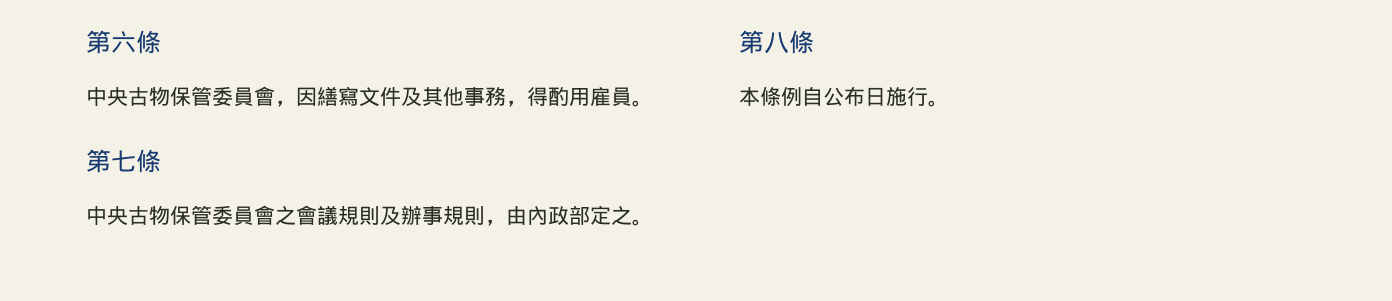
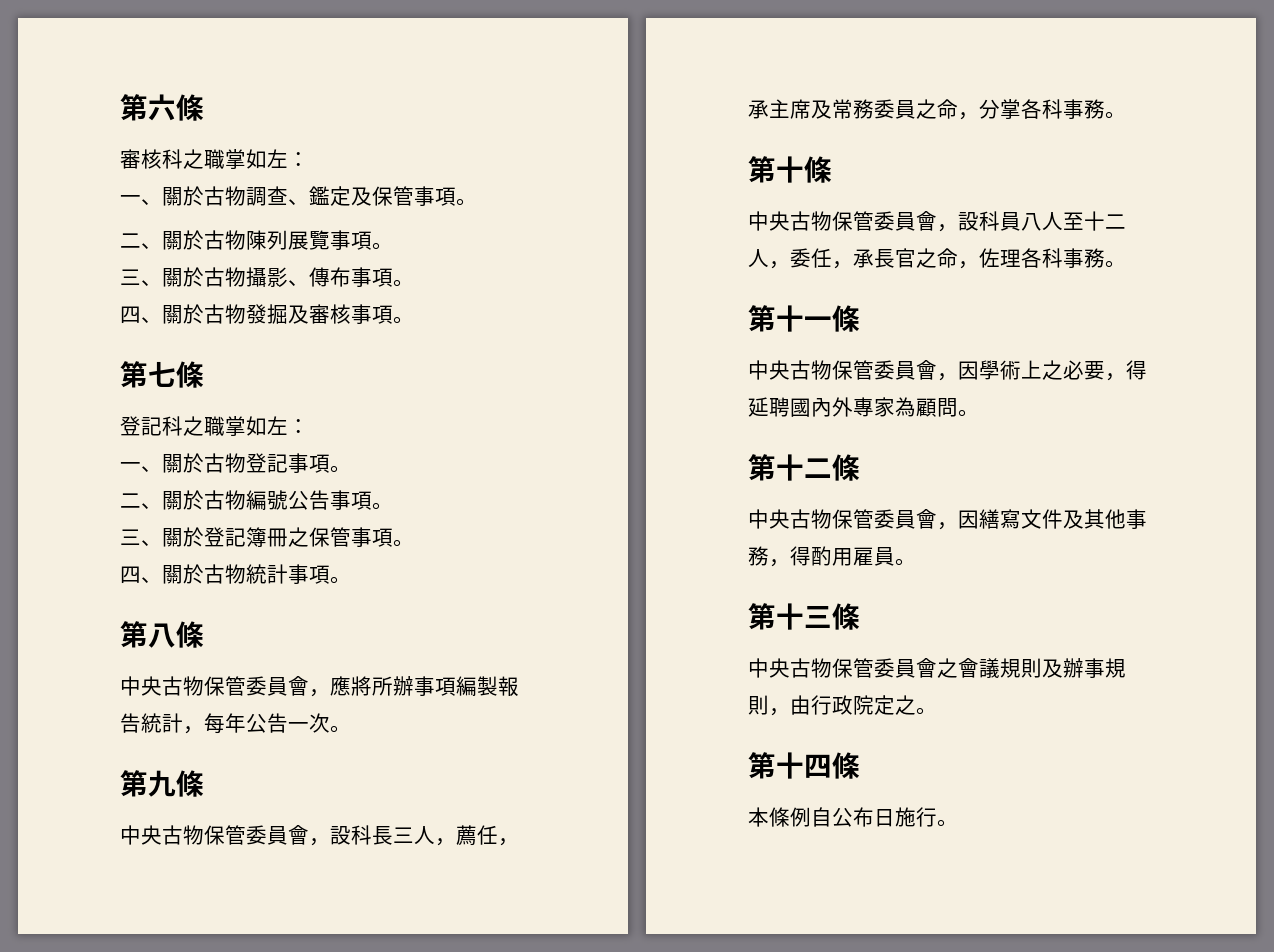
(161, 42) none -> [120,149,309,169] [120,186,477,206] [120,230,393,250] [120,267,414,287] [120,304,414,324] [120,361,204,388] [120,416,309,436] [120,453,351,473] [120,490,393,510] [120,527,414,547] [120,564,351,584] [120,621,204,648] [120,676,519,697] [120,713,351,734] [120,770,204,797] [120,825,519,846] [748,99,1126,120] [748,156,832,183] [748,211,1126,232] [748,248,1126,269] [748,305,860,332] [748,360,1147,381] [748,397,979,417] [748,454,860,481] // 審核科之職掌如左： // 一、關於古物調查、鑑定及保管事項。 // 二、關於古物陳列展覽事項。 // 三、關於古物攝影、傳布事項。 // 四、關於古物發掘及審核事項。 // 第七條 // 登記科之職掌如左： // 一、關於古物登記事項。 // 二、關於古物編號公告事項。 // 三、關於登記簿冊之保管事項。 // 四、關於古物統計事項。 // 第八條 // 中央古物保管委員會，應將所辦事項編製報告統計，每年公告一次。 // 第九條 // 中央古物保管委員會，設科長三人，薦任，承主席及常務委員之命，分掌各科事務。 // 第十條 // 中央古物保管委員會，設科員八人至十二人，委任，承長官之命，佐理各科事務。 // 第十一條 // 中央古物保管委員會，因學術上之必要，得延聘國內外專家為顧問。 // 第十二條
[111,150,136,172] 七 -> [776,603,832,630] 十三
[527,205,590,225] 內政部 -> [811,695,874,715] 行政院
[764,31,789,54] 八 -> [776,752,832,779] 十四

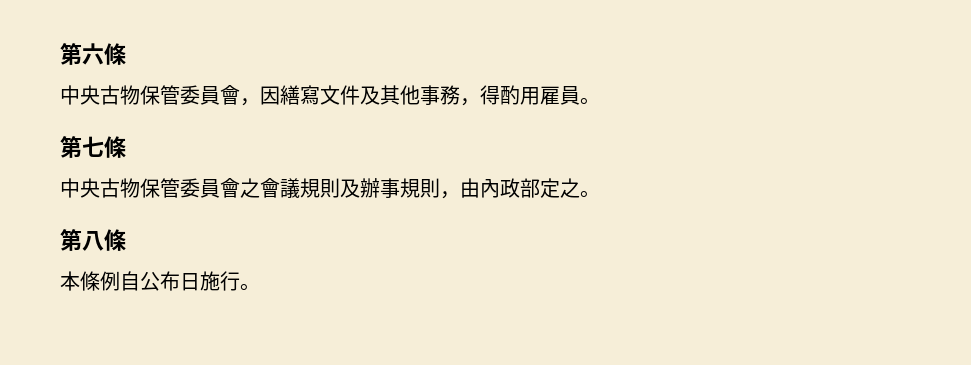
[120,149,309,169] [120,186,477,206] [120,230,393,250] [120,267,414,287] [120,304,414,324] [120,361,204,388] [120,416,309,436] [120,453,351,473] [120,490,393,510] [120,527,414,547] [120,564,351,584] [120,621,204,648] [120,676,519,697] [120,713,351,734] [120,770,204,797] [120,825,519,846] [748,99,1126,120] [748,156,832,183] [748,211,1126,232] [748,248,1126,269] [748,305,860,332] [748,360,1147,381] [748,397,979,417] [748,454,860,481] // 審核科之職掌如左： // 一、關於古物調查、鑑定及保管事項。 // 二、關於古物陳列展覽事項。 // 三、關於古物攝影、傳布事項。 // 四、關於古物發掘及審核事項。 // 第七條 // 登記科之職掌如左： // 一、關於古物登記事項。 // 二、關於古物編號公告事項。 // 三、關於登記簿冊之保管事項。 // 四、關於古物統計事項。 // 第八條 // 中央古物保管委員會，應將所辦事項編製報告統計，每年公告一次。 // 第九條 // 中央古物保管委員會，設科長三人，薦任，承主席及常務委員之命，分掌各科事務。 // 第十條 // 中央古物保管委員會，設科員八人至十二人，委任，承長官之命，佐理各科事務。 // 第十一條 // 中央古物保管委員會，因學術上之必要，得延聘國內外專家為顧問。 // 第十二條 -> (126, 54) none
[776,603,832,630] 十三 -> [82,136,104,157] 七
[811,695,874,715] 行政院 -> [480,178,540,198] 內政部
[776,752,832,779] 十四 -> [82,231,104,251] 八

